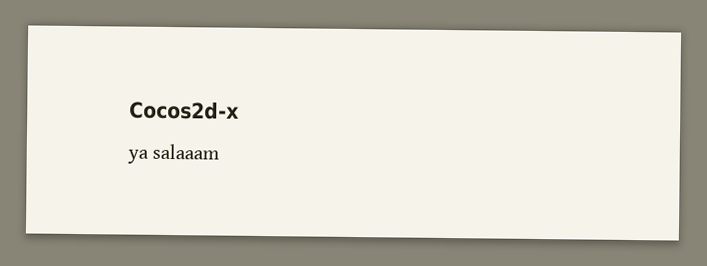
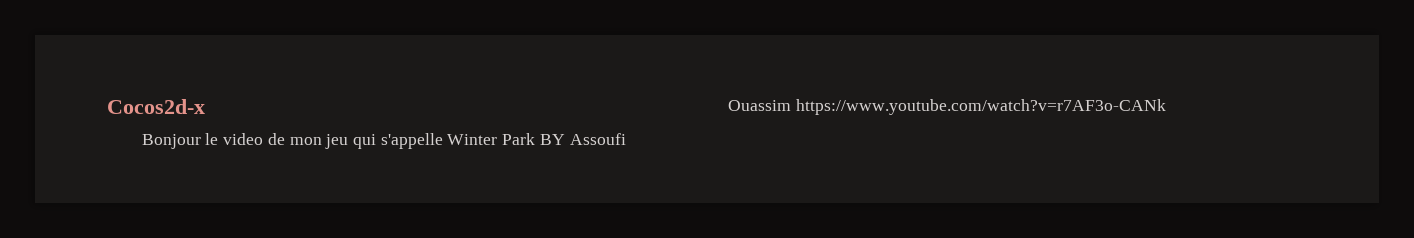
[127,143,221,164] ya salaaam -> [141,133,626,149] [728,99,1166,115] Bonjour le video de mon jeu qui s'appelle Winter Park BY Assoufi Ouassim https://www.youtube.com/watch?v=r7AF3o-CANk

